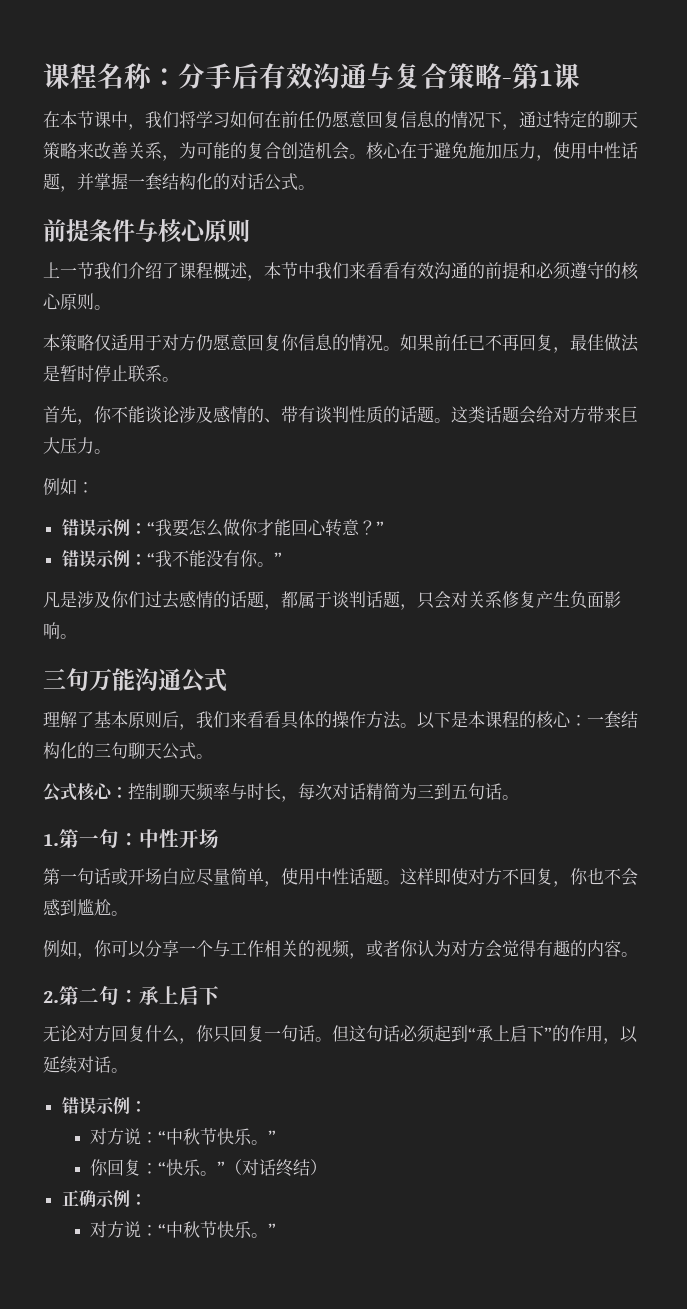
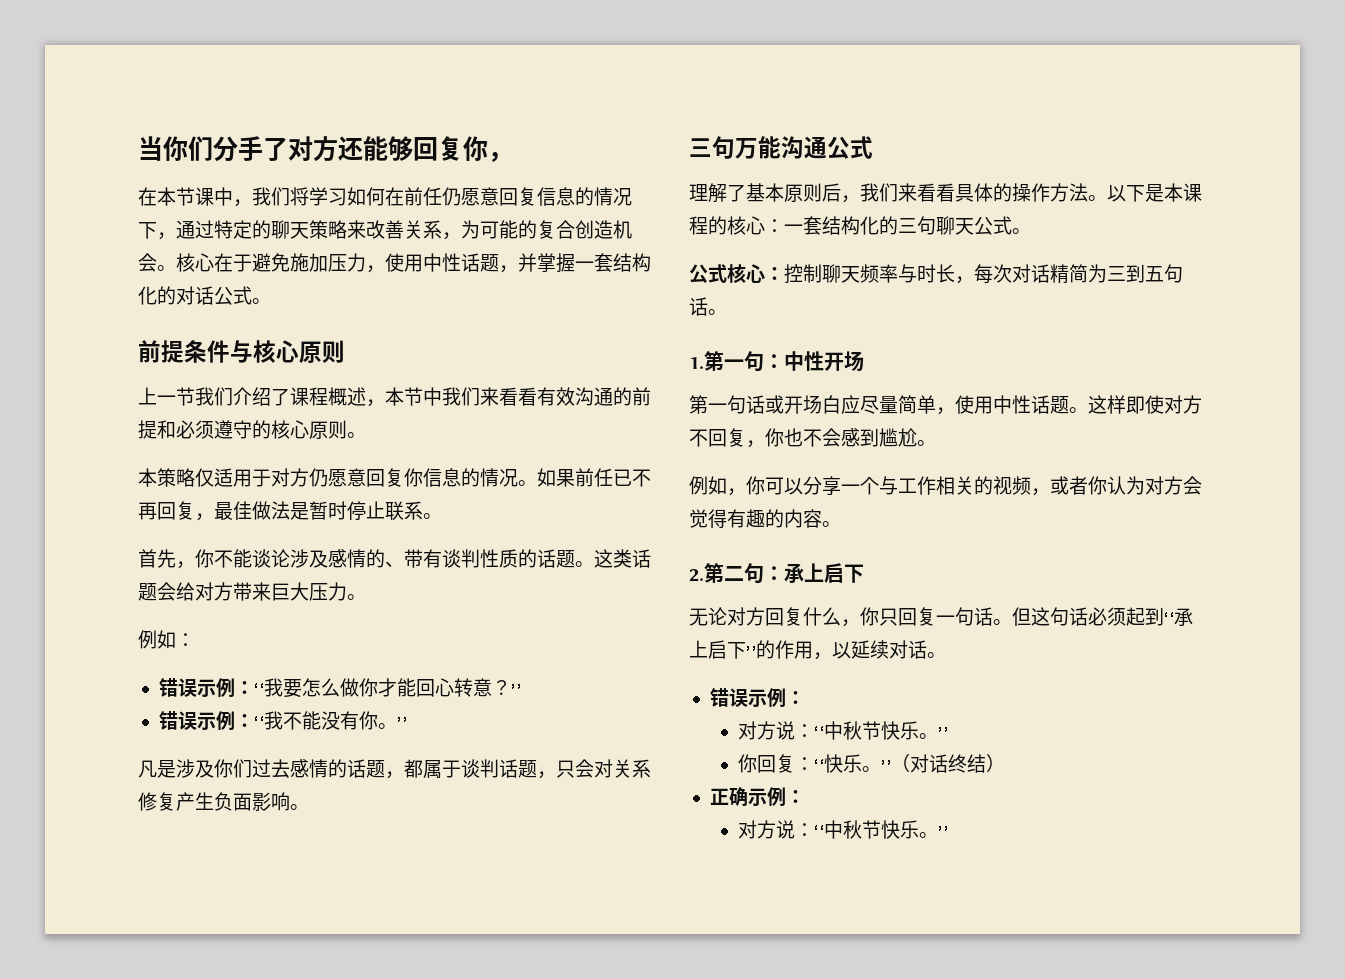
[43,63,580,89] 课程名称：分手后有效沟通与复合策略-第1课 -> [138,136,513,162] 当你们分手了对方还能够回复你，

